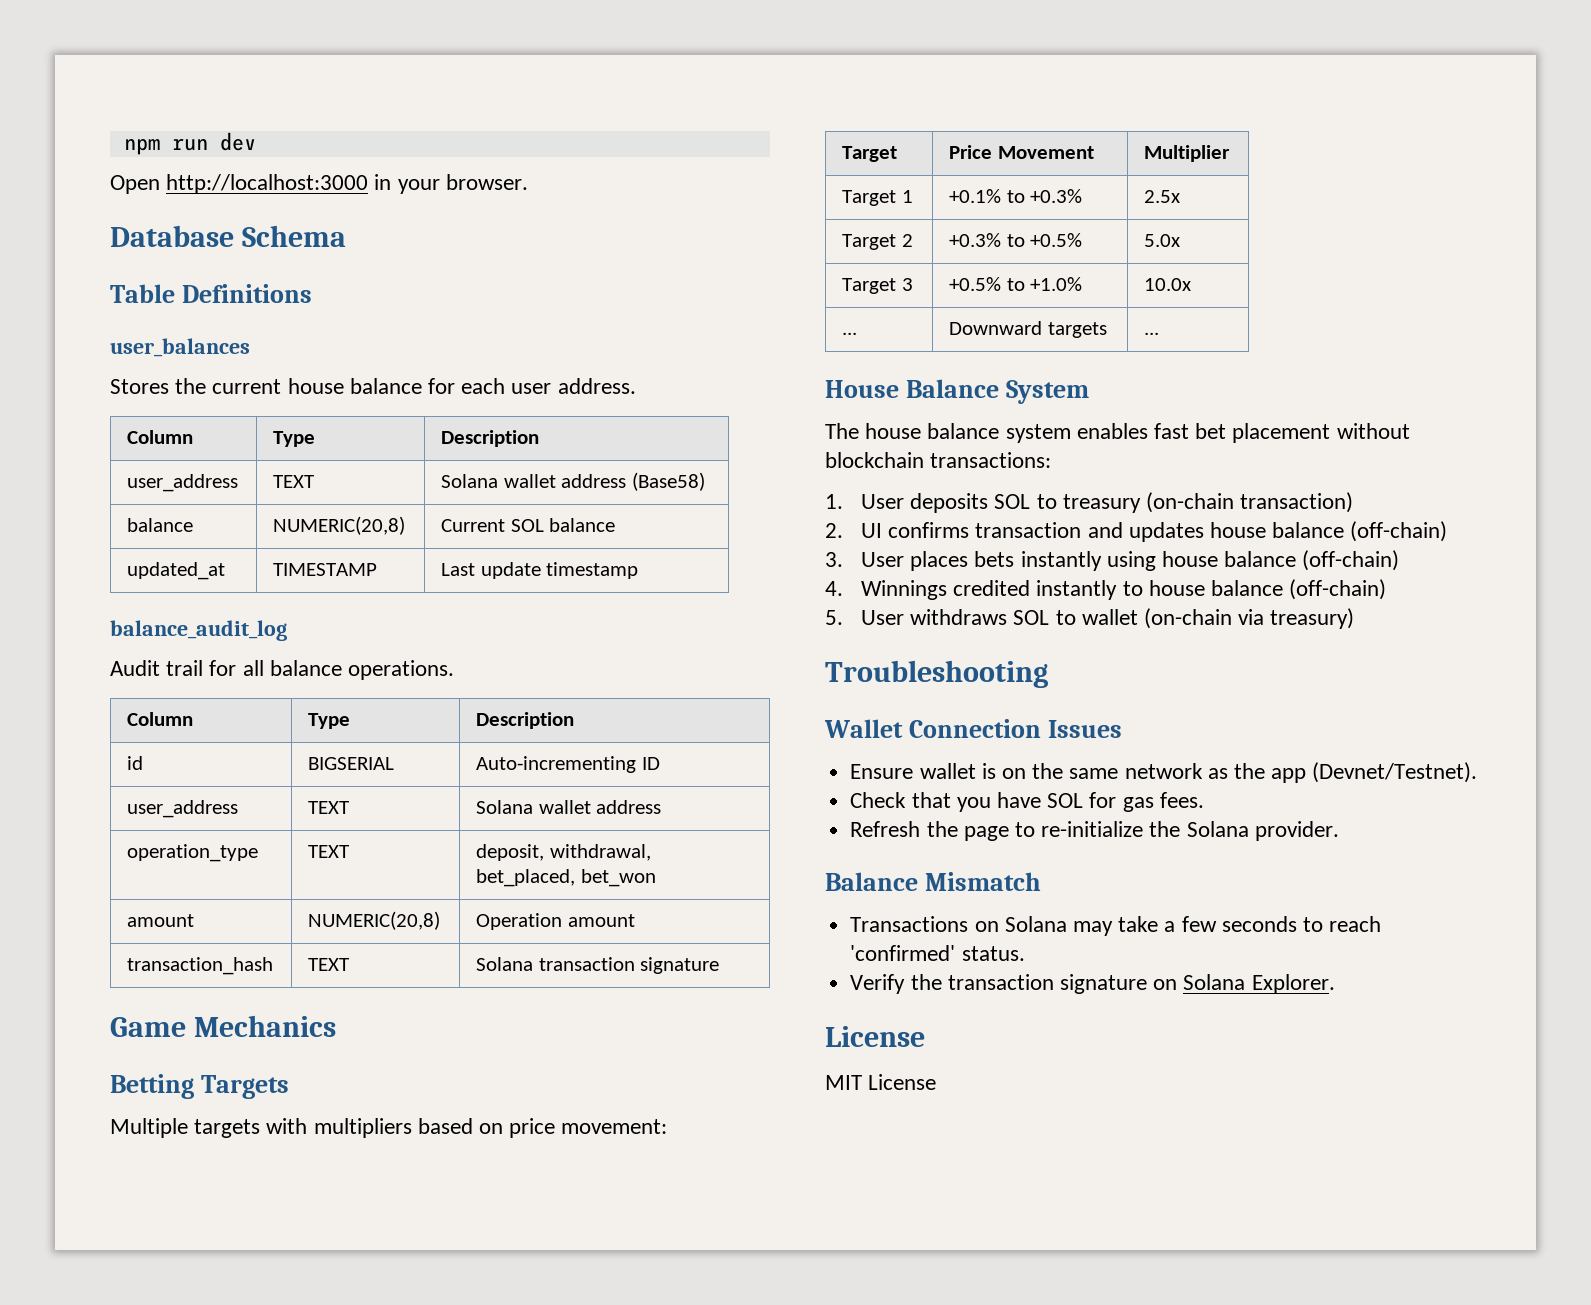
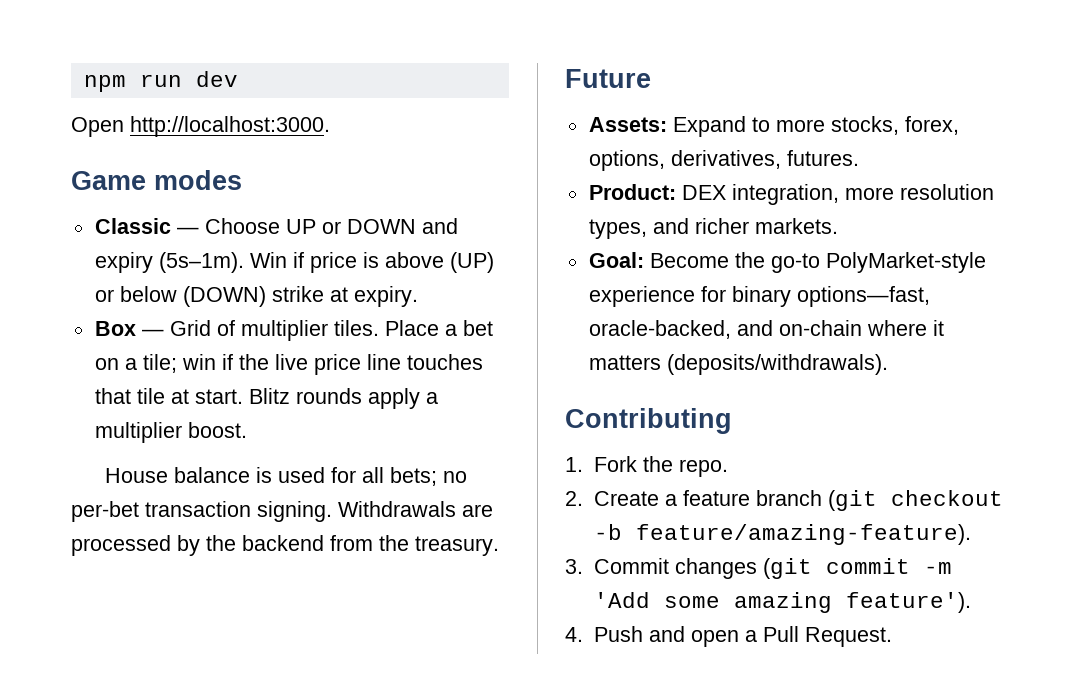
[166,174,528,194] [110,225,346,247] [110,284,312,303] [110,338,250,357] [110,378,636,394] [127,430,194,444] [273,431,316,447] [441,430,540,447] [127,474,239,492] [273,475,315,488] [441,472,705,491] [127,518,194,532] [273,516,406,535] [441,518,616,532] [127,562,226,580] [273,563,378,576] [441,562,639,579] [110,620,287,641] [110,660,455,680] [127,712,194,726] [308,713,351,729] [476,712,575,729] [127,756,144,770] [308,757,395,770] [476,756,660,773] [127,800,239,818] [308,801,350,814] [476,800,662,814] [127,844,259,862] [308,845,350,858] [476,844,651,861] [476,869,656,887] [127,914,195,927] [308,911,441,930] [476,913,635,930] [127,957,274,975] [308,958,350,971] [476,957,720,974] [110,1015,336,1037] [110,1074,289,1099] [110,1118,668,1138] [842,146,898,162] [949,145,1094,159] [1144,145,1231,162] [842,190,913,206] [949,189,1083,203] [1144,190,1181,203] [842,234,913,250] [949,233,1083,247] [1144,234,1181,247] [842,278,913,294] [949,277,1083,291] [1144,278,1192,291] [842,332,858,335] [949,321,1107,338] [1144,332,1160,335] [825,379,1089,404] [825,423,1410,443] [825,452,1052,468] [825,492,1354,513] [825,521,1448,542] [825,550,1400,571] [825,579,1387,600] [825,608,1355,629] [825,660,1048,688] [824,719,1122,738] [850,762,1478,783] [850,792,1204,812] [850,821,1339,841] [825,872,1041,891] [850,916,1382,936] [850,945,1025,961] [850,974,1335,994] [825,1026,925,1047] [825,1074,937,1090] http://localhost:3000 in your browser. // Database Schema // Table Definitions // user_balances // Stores the current house balance for each user address. // Column | Type | Description // user_address | TEXT | Solana wallet address (Base58) // balance | NUMERIC(20,8) | Current SOL balance // updated_at | TIMESTAMP | Last update timestamp // balance_audit_log // Audit trail for all balance operations. // Column | Type | Description // id | BIGSERIAL | Auto-incrementing ID // user_address | TEXT | Solana wallet address // operation_type | TEXT | deposit, withdrawal, bet_placed, bet_won // amount | NUMERIC(20,8) | Operation amount // transaction_hash | TEXT | Solana transaction signature // Game Mechanics // Betting Targets // Multiple targets with multipliers based on price movement: // Target | Price Movement | Multiplier // Target 1 | +0.1% to +0.3% | 2.5x // Target 2 | +0.3% to +0.5% | 5.0x // Target 3 | +0.5% to +1.0% | 10.0x // ... | Downward targets | ... // House Balance System // The house balance system enables fast bet placement without blockchain transactions: // 1. User deposits SOL to treasury (on-chain transaction) // 2. UI confirms transaction and updates house balance (off-chain) // 3. User places bets instantly using house balance (off-chain) // 4. Winnings credited instantly to house balance (off-chain) // 5. User withdraws SOL to wallet (on-chain via treasury) // Troubleshooting // Wallet Connection Issues // Ensure wallet is on the same network as the app (Devnet/Testnet). // Check that you have SOL for gas fees. // Refresh the page to re-initialize the Solana provider. // Balance Mismatch // Transactions on Solana may take a few seconds to reach 'confirmed' status. // Verify the transaction signature on Solana Explorer. // License // MIT License -> [130,116,330,137] [71,170,242,190] [94,218,458,234] [94,252,494,273] [94,286,418,307] [94,320,493,341] [94,354,483,375] [94,388,438,409] [94,422,247,443] [104,467,467,486] [71,501,493,522] [71,535,499,556] [565,69,651,88] [588,116,959,137] [588,150,859,171] [588,184,994,205] [588,218,838,239] [588,252,986,273] [588,286,930,307] [588,320,944,339] [588,354,888,375] [565,408,732,434] [565,456,728,477] [565,490,1003,511] [593,524,971,545] [565,558,952,579] [593,592,971,613] [565,626,892,647] http://localhost:3000. // Game modes // Classic — Choose UP or DOWN and expiry (5s–1m). Win if price is above (UP) or below (DOWN) strike at expiry. // Box — Grid of multiplier tiles. Place a bet on a tile; win if the live price line touches that tile at start. Blitz rounds apply a multiplier boost. // House balance is used for all bets; no per-bet transaction signing. Withdrawals are processed by the backend from the treasury. // Future // Assets: Expand to more stocks, forex, options, derivatives, futures. // Product: DEX integration, more resolution types, and richer markets. // Goal: Become the go-to PolyMarket-style experience for binary options—fast, oracle-backed, and on-chain where it matters (deposits/withdrawals). // Contributing // 1. Fork the repo. // 2. Create a feature branch (git checkout -b feature/amazing-feature). // 3. Commit changes (git commit -m 'Add some amazing feature'). // 4. Push and open a Pull Request.

